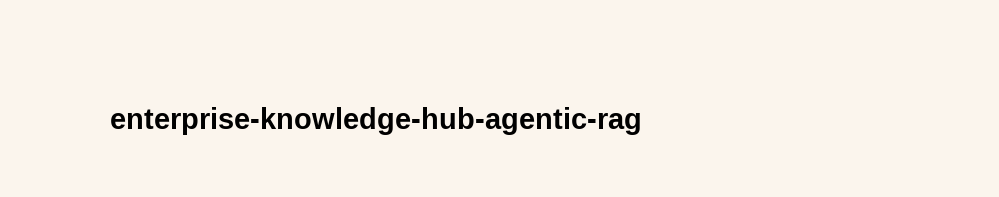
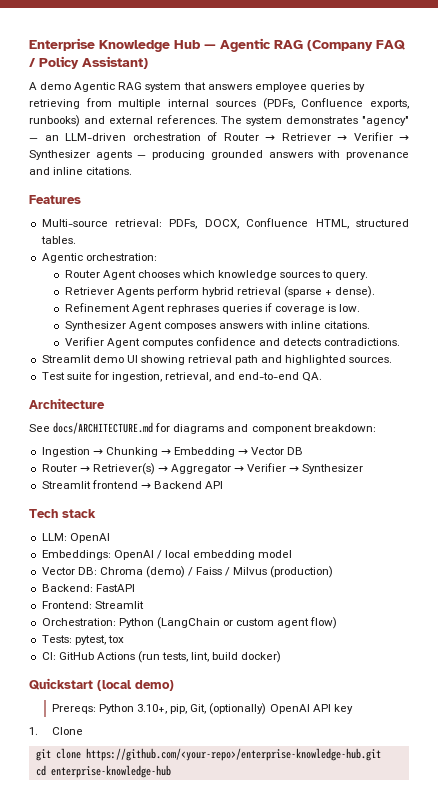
[110,107,642,135] enterprise-knowledge-hub-agentic-rag -> [29,38,405,52] [29,56,148,69] [29,82,365,92] [29,98,410,110] [29,115,409,127] [29,132,409,141] [29,150,409,160] [29,167,133,175] [29,195,81,204] [41,218,409,229] [40,236,76,244] [41,253,157,263] [64,270,369,280] [64,286,376,298] [64,303,361,314] [64,321,371,331] [64,337,401,348] [41,355,393,365] [41,371,323,382] [29,398,105,409] [29,422,376,434] [41,447,304,457] [41,463,364,475] [41,480,224,489] [29,509,96,518] [41,533,110,543] [41,550,293,560] [41,566,334,578] [41,584,135,592] [41,601,144,609] [41,617,338,629] [41,635,124,645] [41,651,282,663] [29,678,174,691] [51,703,353,715] [29,727,83,735] [35,748,381,761] [35,765,171,778] Enterprise Knowledge Hub — Agentic RAG (Company FAQ / Policy Assistant) // A demo Agentic RAG system that answers employee queries by retrieving from multiple internal sources (PDFs, Confluence exports, runbooks) and external references. The system demonstrates "agency" — an LLM-driven orchestration of Router → Retriever → Verifier → Synthesizer agents — producing grounded answers with provenance and inline citations. // Features // Multi-source retrieval: PDFs, DOCX, Confluence HTML, structured tables. // Agentic orchestration: // Router Agent chooses which knowledge sources to query. // Retriever Agents perform hybrid retrieval (sparse + dense). // Refinement Agent rephrases queries if coverage is low. // Synthesizer Agent composes answers with inline citations. // Verifier Agent computes confidence and detects contradictions. // Streamlit demo UI showing retrieval path and highlighted sources. // Test suite for ingestion, retrieval, and end-to-end QA. // Architecture // See docs/ARCHITECTURE.md for diagrams and component breakdown: // Ingestion → Chunking → Embedding → Vector DB // Router → Retriever(s) → Aggregator → Verifier → Synthesizer // Streamlit frontend → Backend API // Tech stack // LLM: OpenAI // Embeddings: OpenAI / local embedding model // Vector DB: Chroma (demo) / Faiss / Milvus (production) // Backend: FastAPI // Frontend: Streamlit // Orchestration: Python (LangChain or custom agent flow) // Tests: pytest, tox // CI: GitHub Actions (run tests, lint, build docker) // Quickstart (local demo) // Prereqs: Python 3.10+, pip, Git, (optionally) OpenAI API key // 1. Clone // git clone https://github.com/<your-repo>/enterprise-knowledge-hub.git // cd enterprise-knowledge-hub

